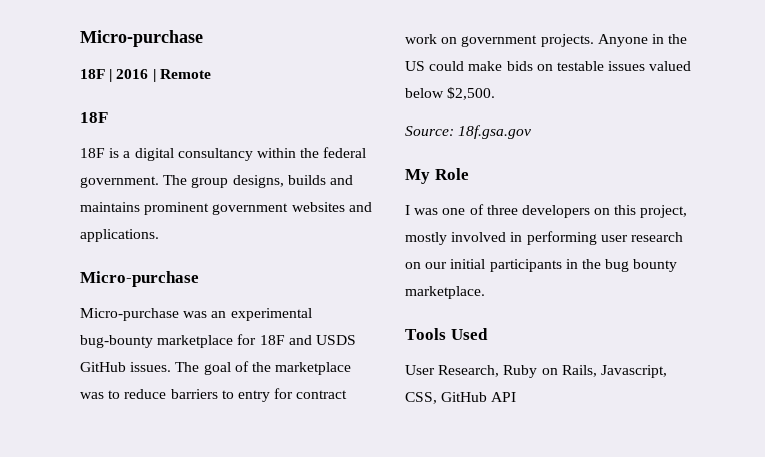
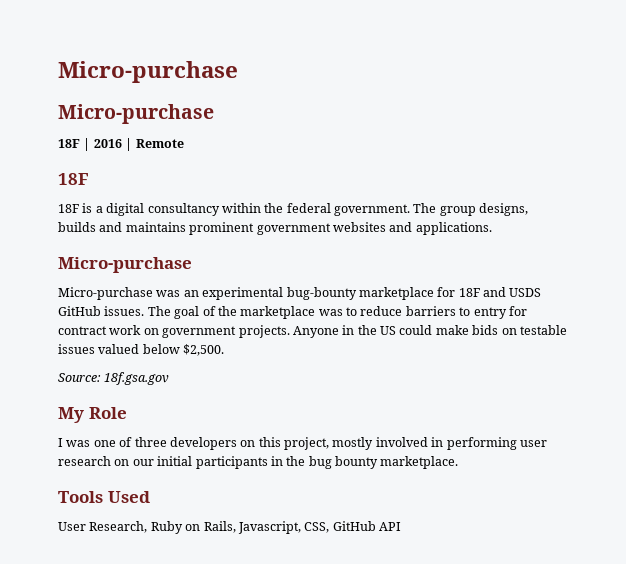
[80,30,203,47] Micro-purchase -> [58,61,238,83] [58,104,214,124] Micro-purchase // Micro-purchase

